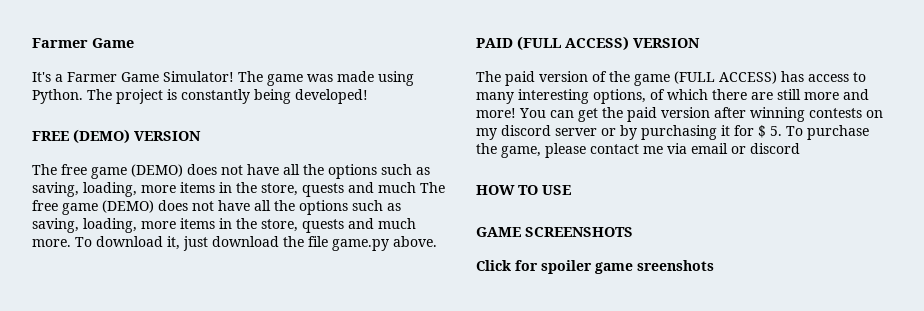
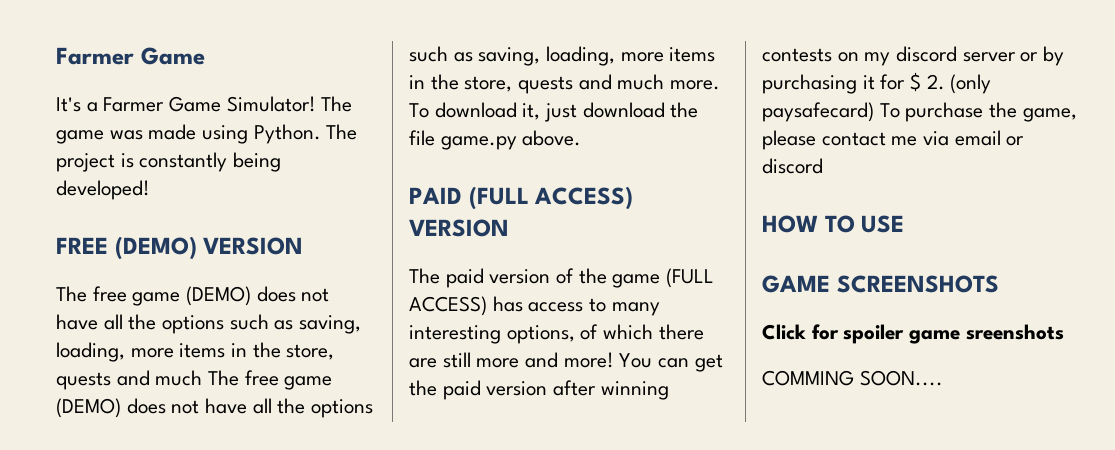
[770,126,782,136] 5. -> [926,74,992,94] [762,102,874,122] 2. (only paysafecard)
(714, 265) none -> [762,370,943,386] // COMMING SOON....

